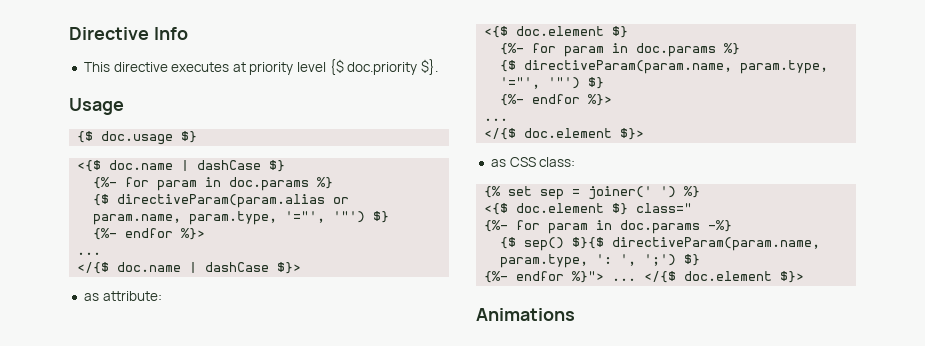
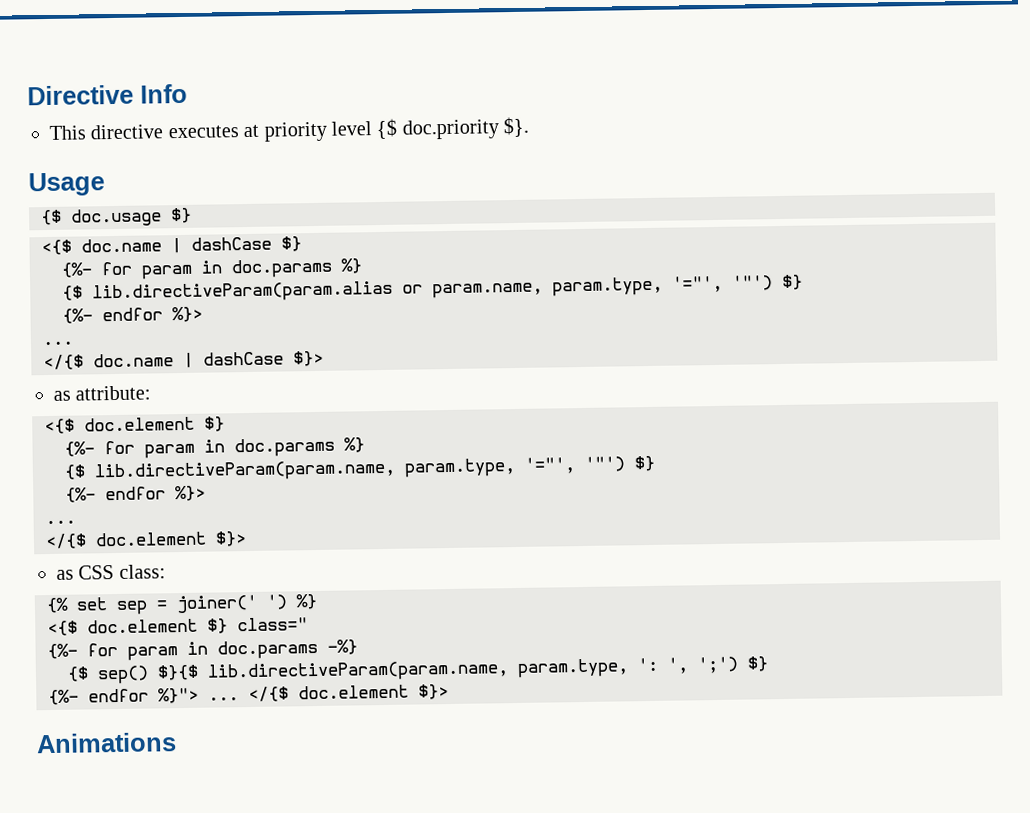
[117,194,326,208] directiveParam(param.alias -> [92,280,393,304] lib.directiveParam(param.alias
[524,60,733,74] directiveParam(param.name, -> [94,459,396,483] lib.directiveParam(param.name,
[612,237,821,251] directiveParam(param.name, -> [207,660,509,683] lib.directiveParam(param.name,

